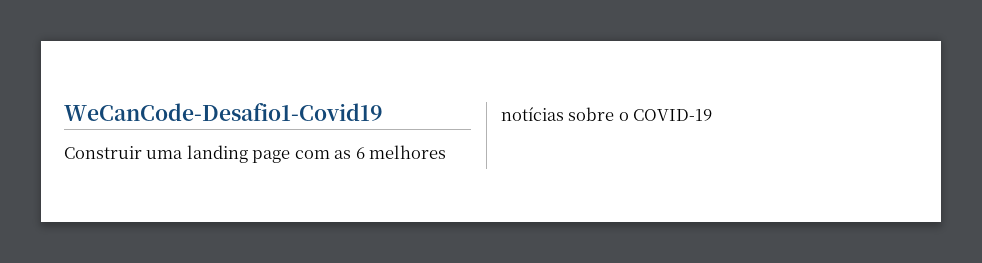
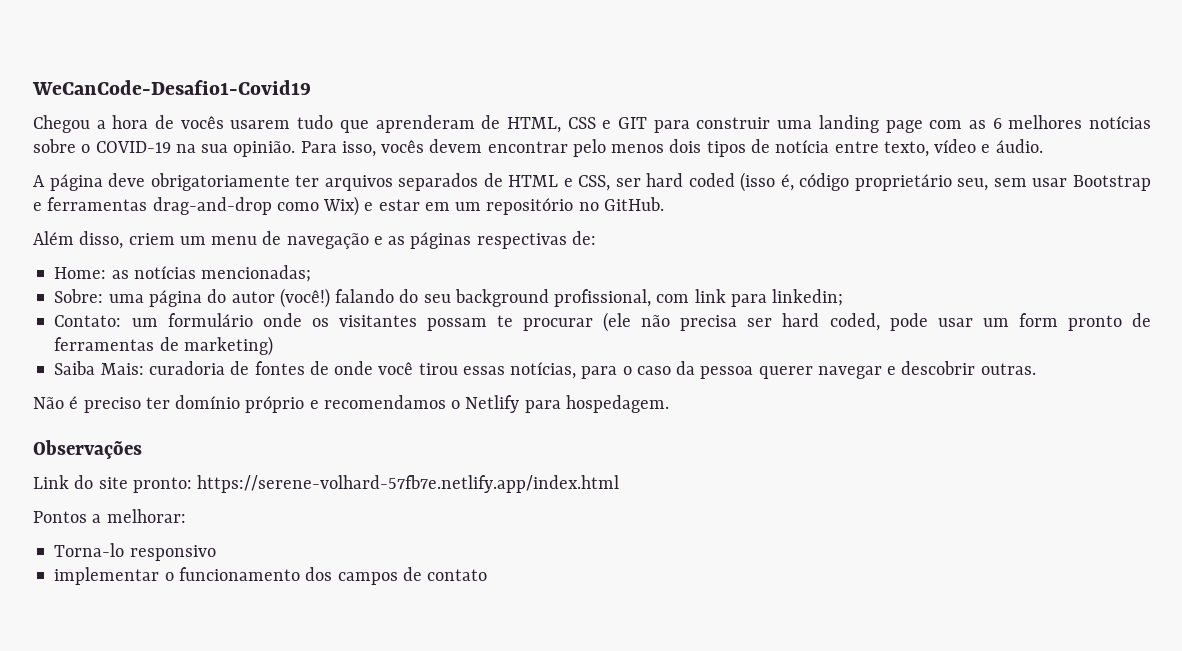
[64,146,142,159] Construir -> [33,115,771,133] Chegou a hora de vocês usarem tudo que aprenderam de HTML, CSS e GIT para construir
(713, 115) none -> [175,139,1043,157] [33,172,1151,192] [33,196,664,216] [33,231,596,249] [54,265,312,282] [54,288,844,308] [54,312,1151,332] [54,336,273,356] [54,361,1036,379] [33,395,669,413] [33,440,142,459] [33,475,620,493] [33,509,186,523] [54,543,216,561] [54,567,488,585] na sua opinião. Para isso, vocês devem encontrar pelo menos dois tipos de notícia entre texto, vídeo e áudio. // A página deve obrigatoriamente ter arquivos separados de HTML e CSS, ser hard coded (isso é, código proprietário seu, sem usar Bootstrap e ferramentas drag-and-drop como Wix) e estar em um repositório no GitHub. // Além disso, criem um menu de navegação e as páginas respectivas de: // Home: as notícias mencionadas; // Sobre: uma página do autor (você!) falando do seu background profissional, com link para linkedin; // Contato: um formulário onde os visitantes possam te procurar (ele não precisa ser hard coded, pode usar um form pronto de ferramentas de marketing) // Saiba Mais: curadoria de fontes de onde você tirou essas notícias, para o caso da pessoa querer navegar e descobrir outras. // Não é preciso ter domínio próprio e recomendamos o Netlify para hospedagem. // Observações // Link do site pronto: https://serene-volhard-57fb7e.netlify.app/index.html // Pontos a melhorar: // Torna-lo responsivo // implementar o funcionamento dos campos de contato

